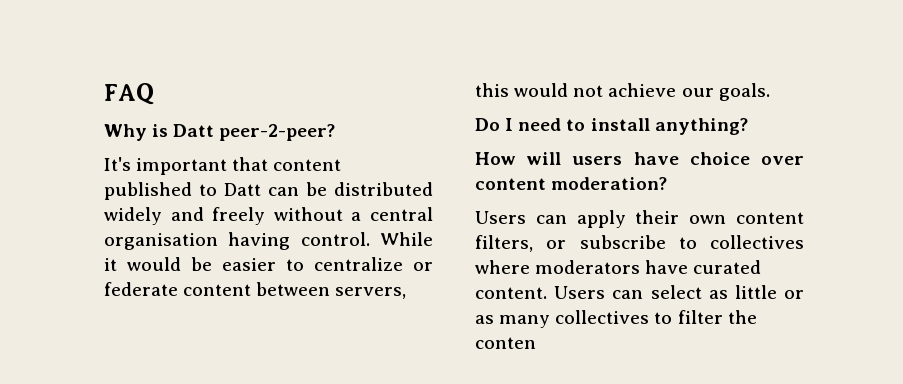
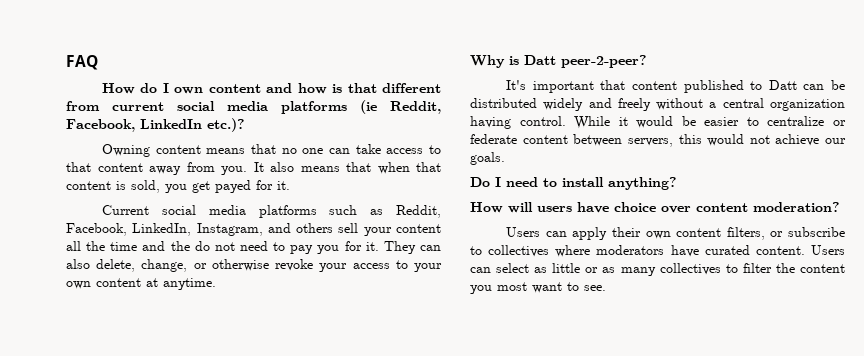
(155, 94) none -> [102,83,441,94] [66,100,441,114] [66,118,245,132] [102,144,441,157] [66,162,441,175] [66,180,290,193] [102,205,441,218] [66,223,441,236] [66,241,442,254] [66,259,443,272] [66,278,216,290] // How do I own content and how is that different from current social media platforms (ie Reddit, Facebook, LinkedIn etc.)? // Owning content means that no one can take access to that content away from you. It also means that when that content is sold, you get payed for it. // Current social media platforms such as Reddit, Facebook, LinkedIn, Instagram, and others sell your content all the time and the do not need to pay you for it. They can also delete, change, or otherwise revoke your access to your own content at anytime.
[104,233,218,250] organisation -> [770,99,845,111] organization
[475,337,536,349] conten -> [800,264,845,273] [470,282,606,294] content you most want to see.

